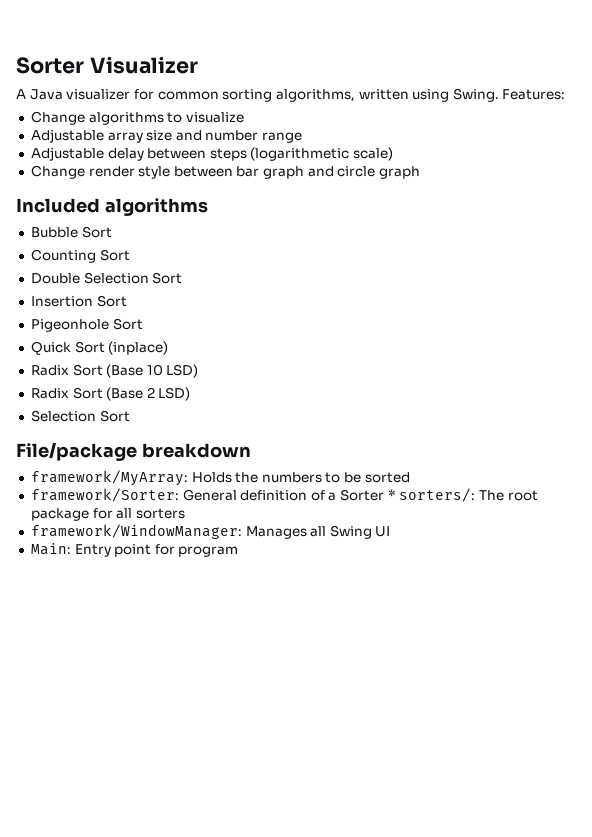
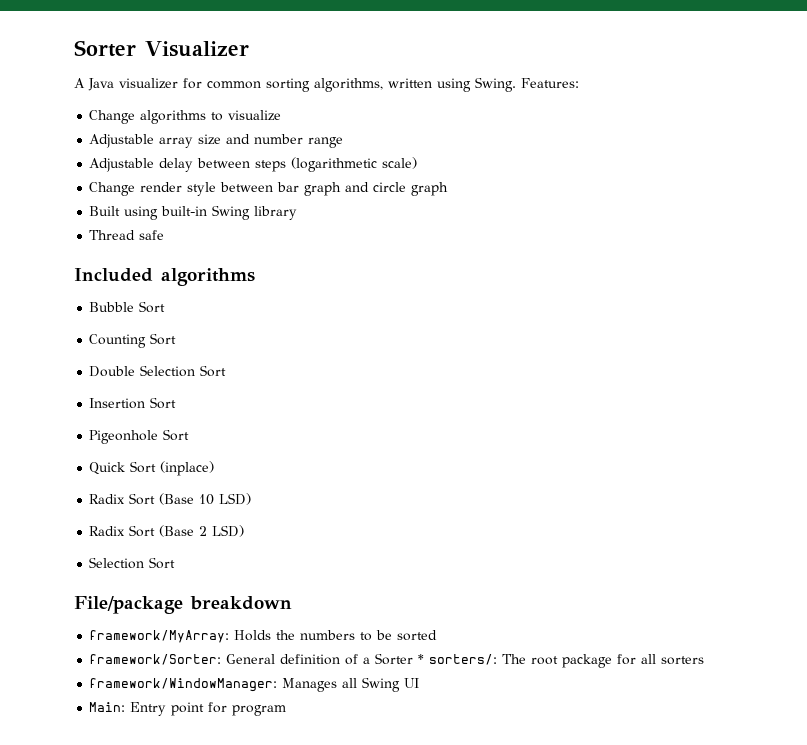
(421, 172) none -> [89,205,298,220] [89,230,165,240] // Built using built-in Swing library // Thread safe

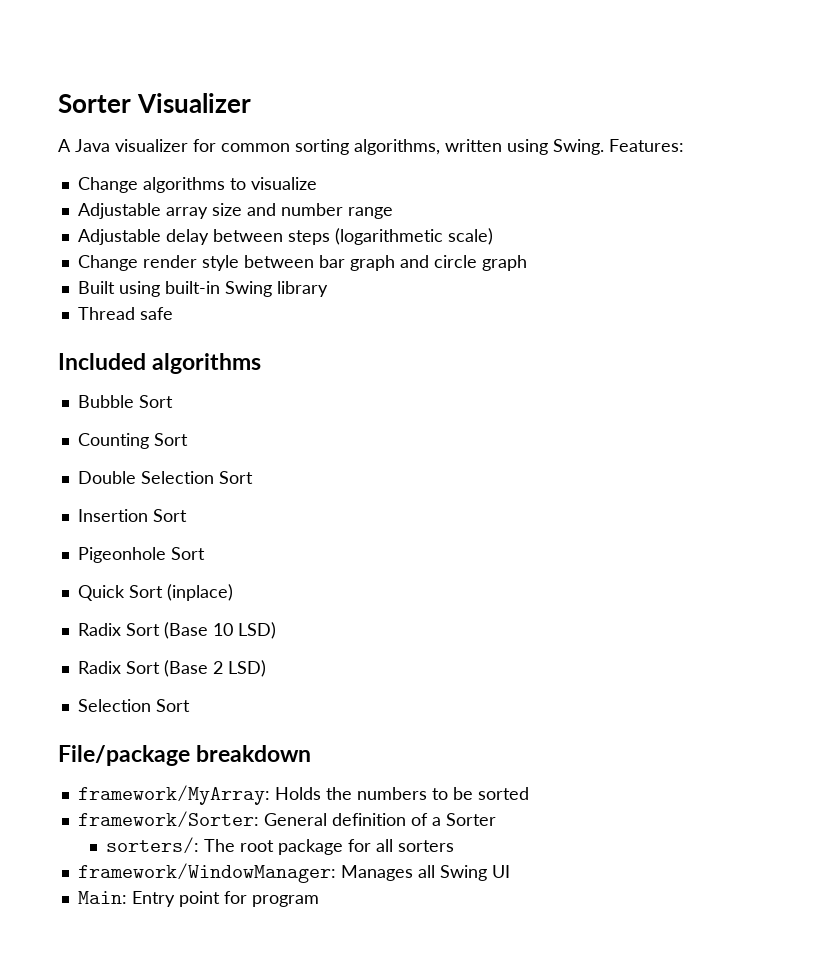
[418,654,425,664] * -> (496, 819) //

